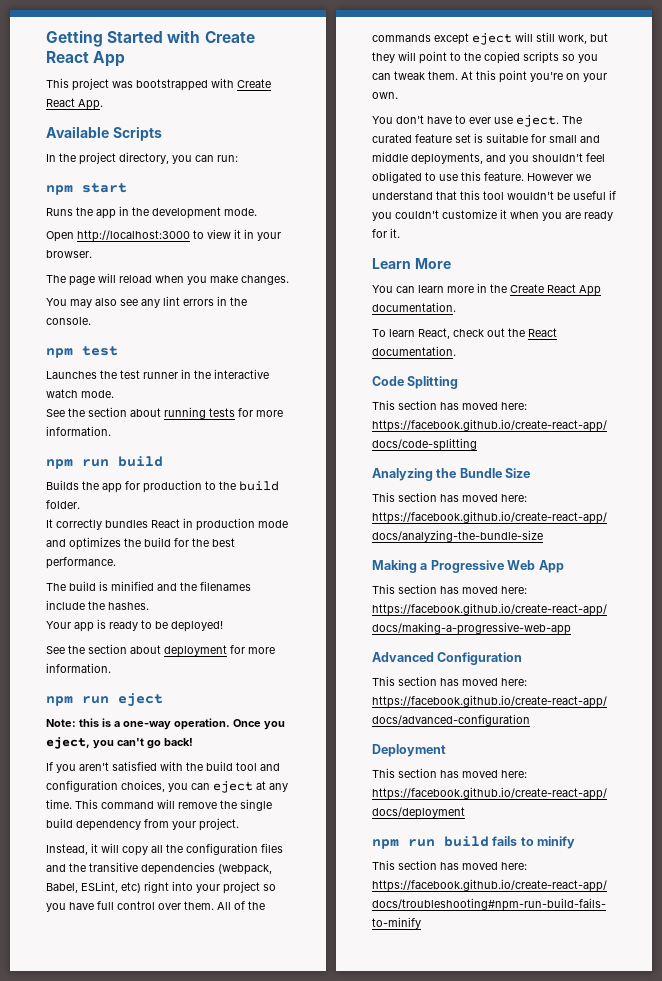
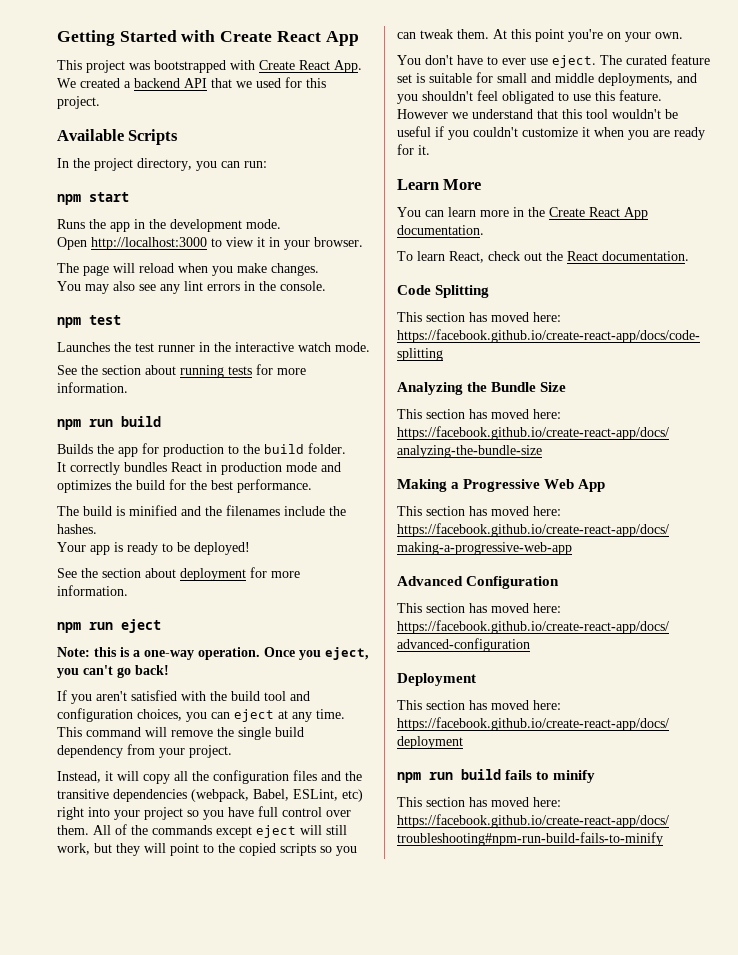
(103, 104) none -> [57,77,326,88] [57,96,100,109] We created a backend API that we used for this project.

